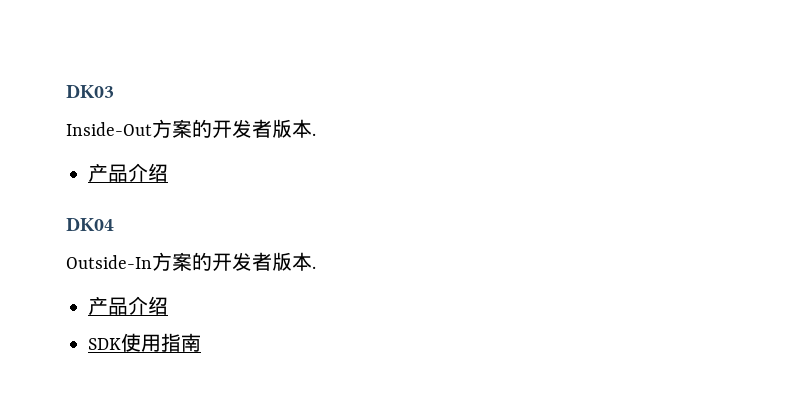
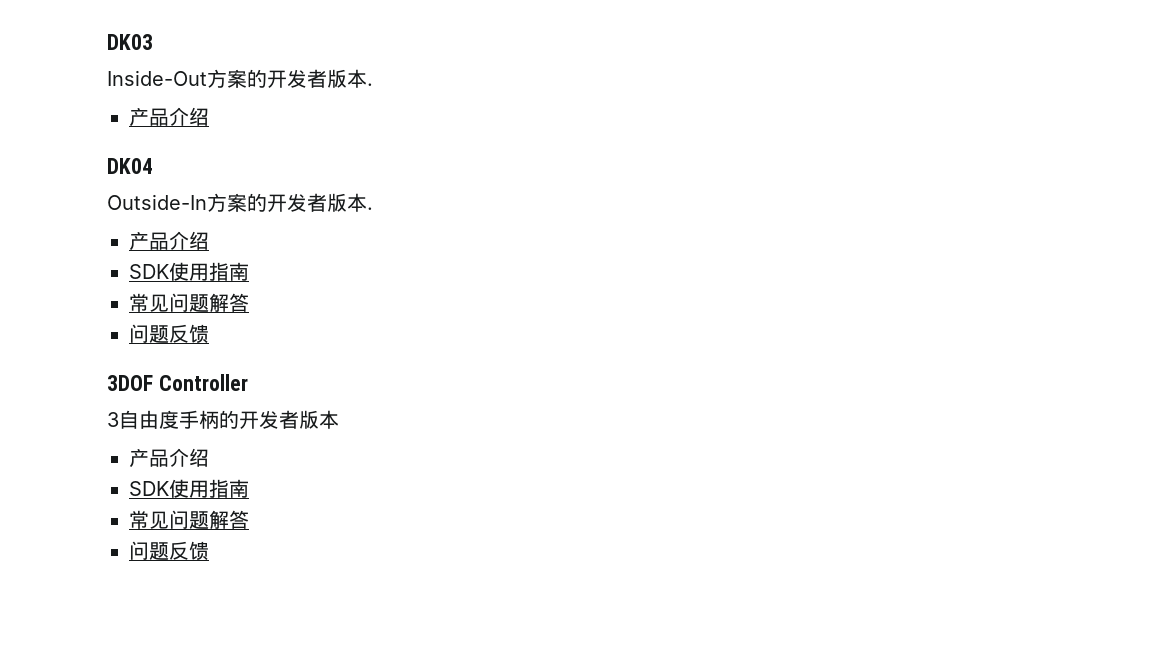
(201, 342) none -> [129,293,249,312] [129,324,209,344] [107,374,248,391] [107,410,339,429] [129,448,209,467] [129,479,249,498] [129,510,249,529] [129,541,209,561] // 常见问题解答 // 问题反馈 // 3DOF Controller // 3自由度手柄的开发者版本 // 产品介绍 // SDK使用指南 // 常见问题解答 // 问题反馈

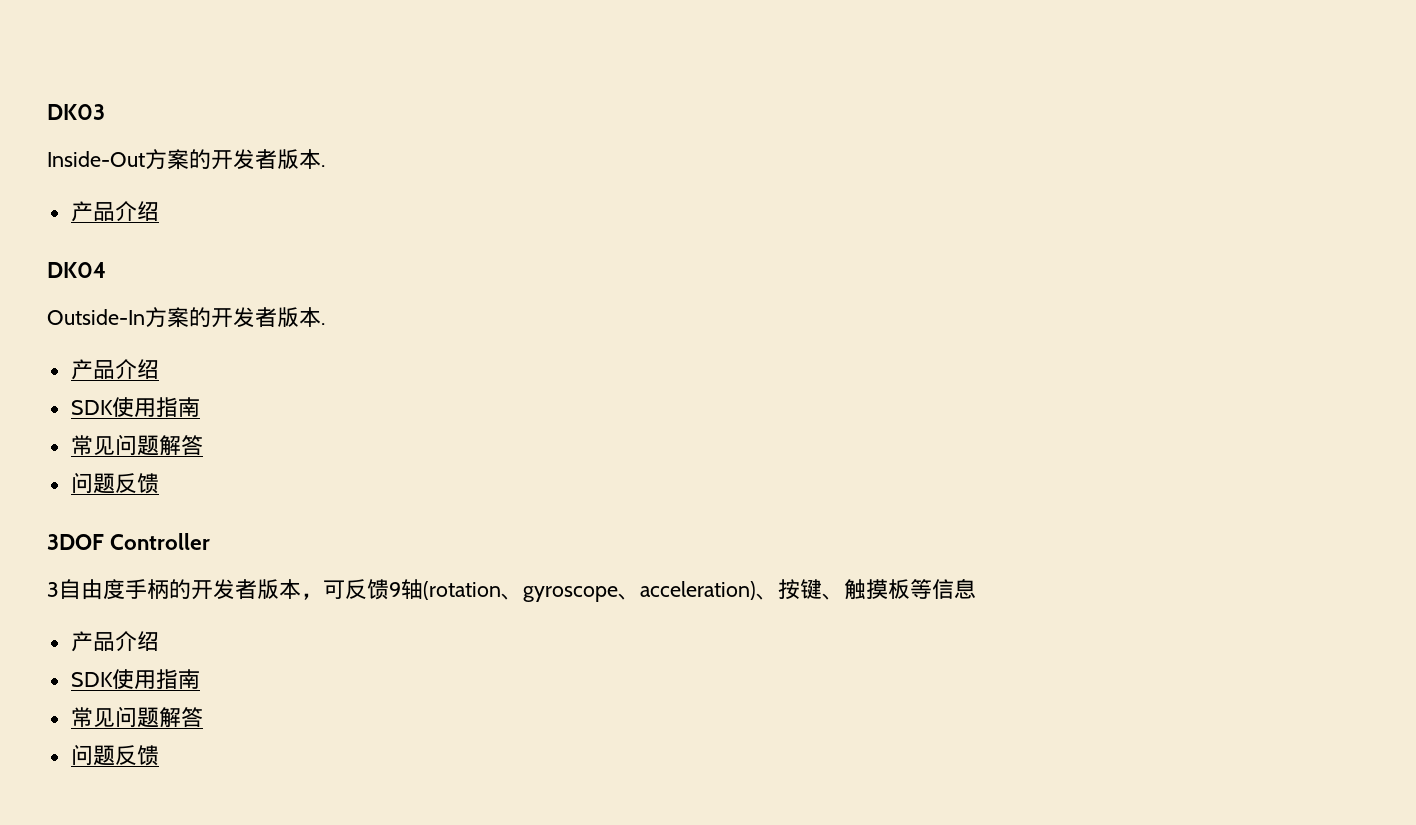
(339, 419) none -> [301,578,976,602] ，可反馈9轴(rotation、gyroscope、acceleration)、按键、触摸板等信息

